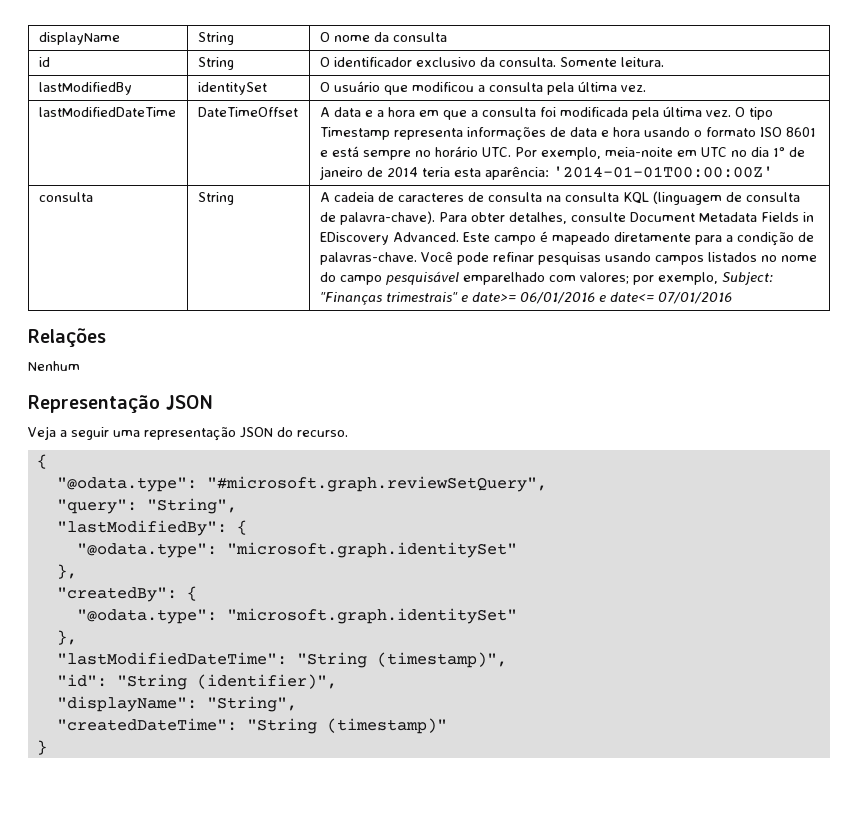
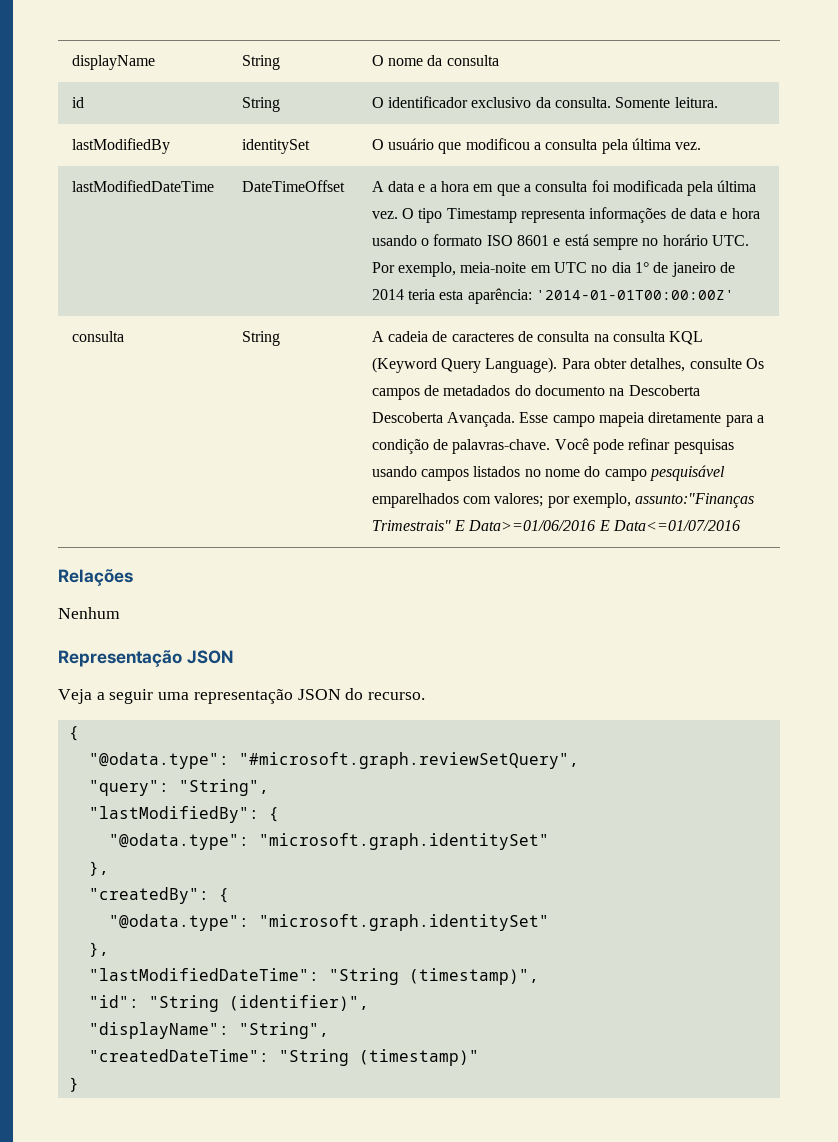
[652,191,800,205] [319,211,814,225] [319,231,610,245] (linguagem de consulta de palavra-chave). Para obter detalhes, consulte Document Metadata Fields in EDiscovery Advanced. Este campo é mapeado -> [371,357,764,373] [371,385,700,400] [371,412,644,427] (Keyword Query Language). Para obter detalhes, consulte Os campos de metadados do documento na Descoberta Descoberta Avançada. Esse campo mapeia
[462,272,545,285] emparelhado -> [371,493,459,508] emparelhados
[721,272,773,285] [319,292,732,305] Subject: "Finanças trimestrais" e date>= 06/01/2016 e date<= 07/01/2016 -> [635,493,755,508] [371,520,740,531] assunto:"Finanças Trimestrais" E Data>=01/06/2016 E Data<=01/07/2016

